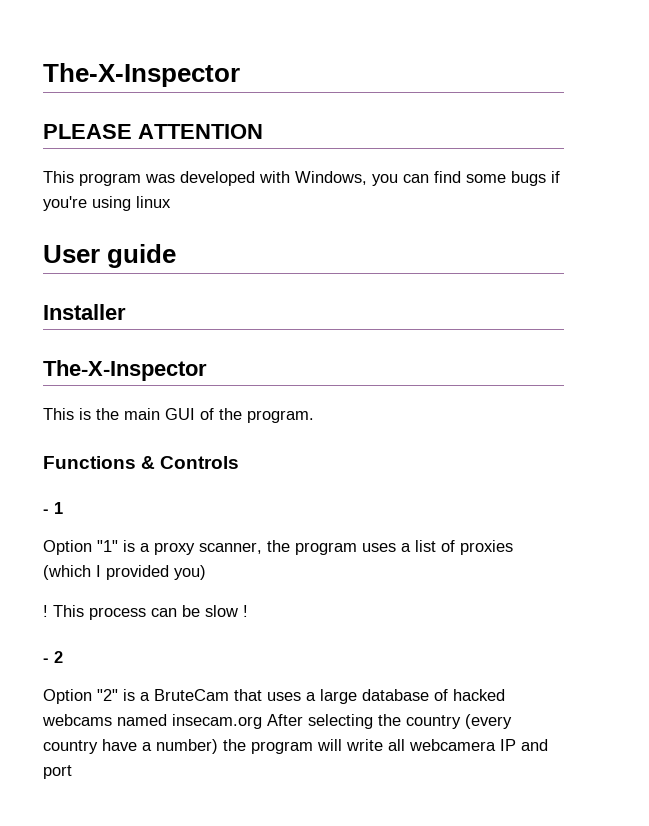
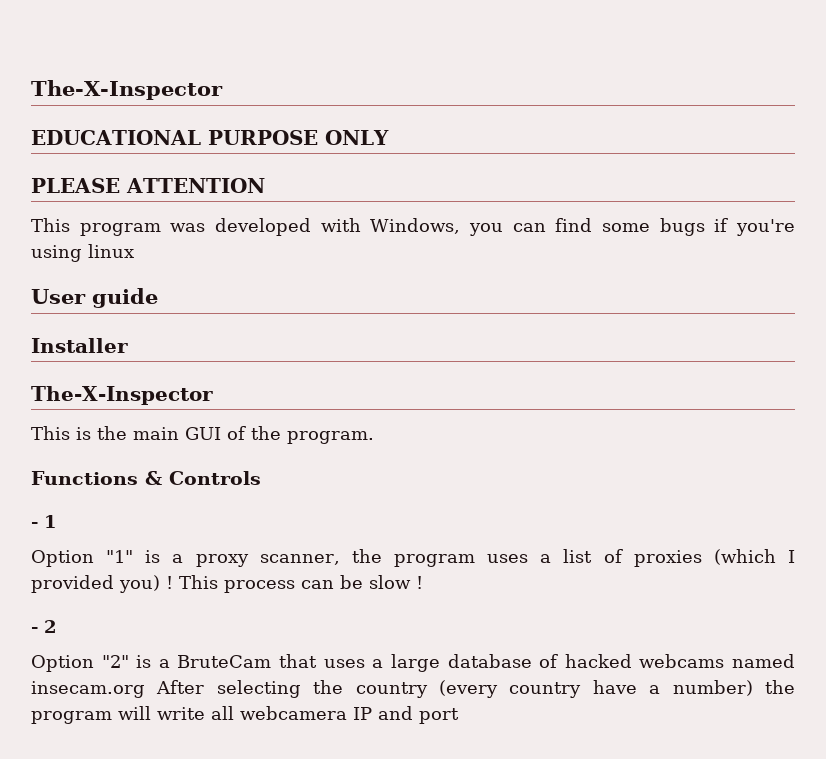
[43,63,240,87] The-X-Inspector -> [31,80,223,100] [31,130,389,145] The-X-Inspector // EDUCATIONAL PURPOSE ONLY
(206, 572) // -> (160, 584) none

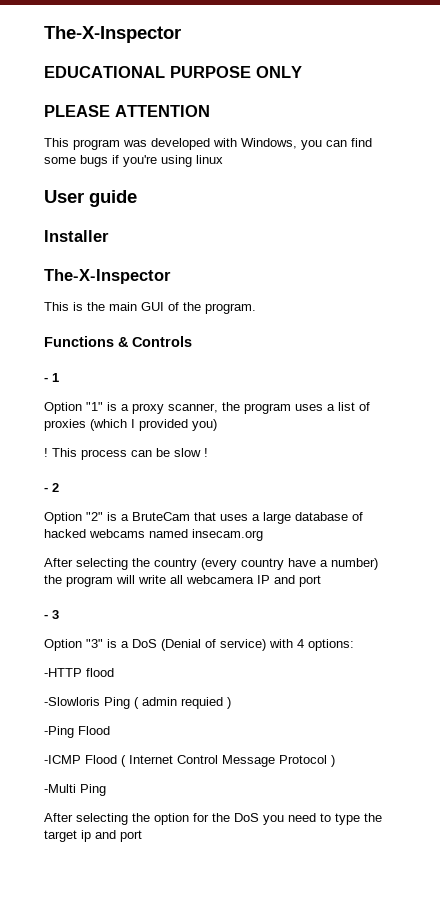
(160, 584) none -> (217, 425) //
(145, 689) none -> (263, 535) //
(459, 716) none -> [44,610,59,619] [44,639,354,651] [44,668,114,677] [44,697,231,709] [44,726,110,738] [44,755,335,767] [44,784,106,796] [44,813,382,825] [44,830,142,842] // - 3 // Option "3" is a DoS (Denial of service) with 4 options: // -HTTP flood // -Slowloris Ping ( admin requied ) // -Ping Flood // -ICMP Flood ( Internet Control Message Protocol ) // -Multi Ping // After selecting the option for the DoS you need to type the target ip and port

